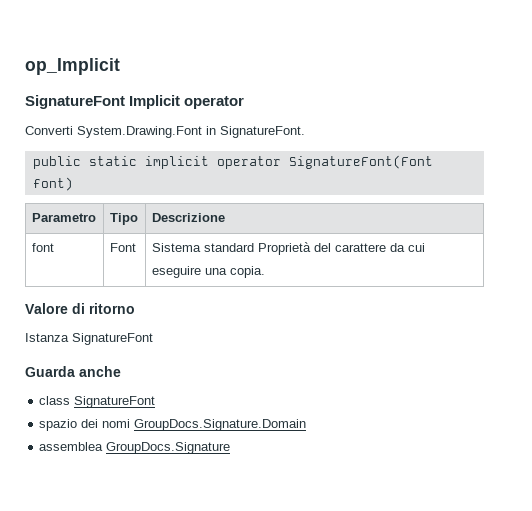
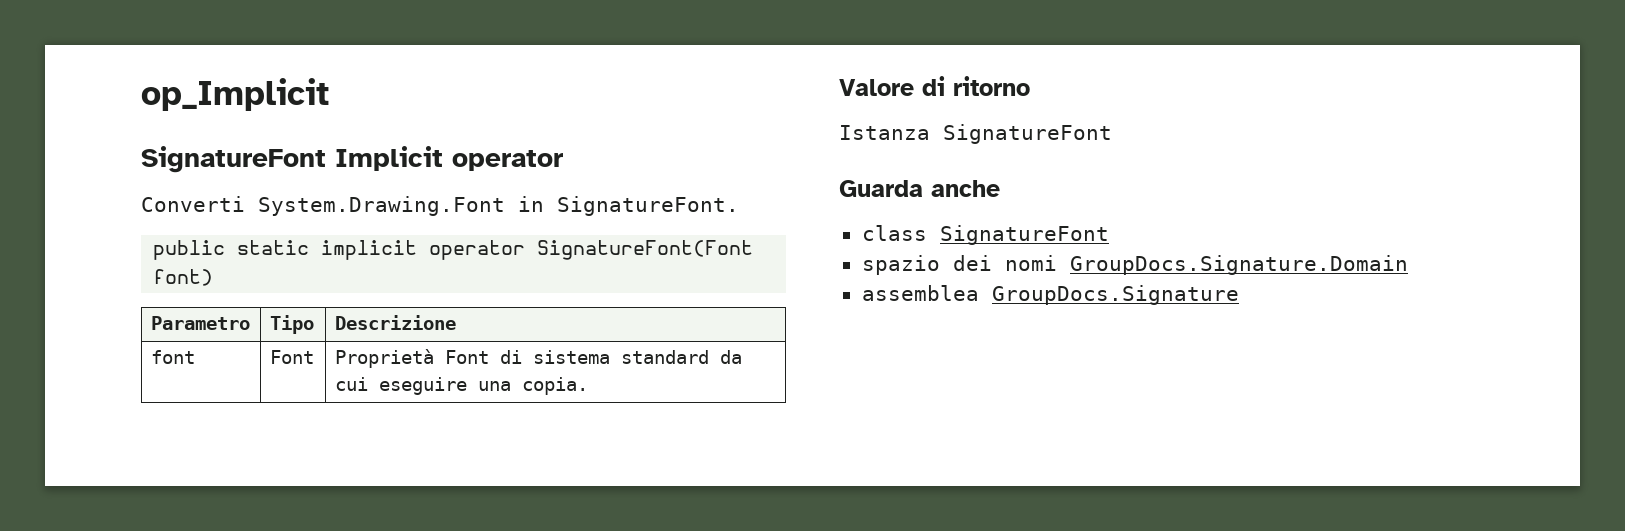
[151,242,386,255] Sistema standard Proprietà del carattere -> [334,349,709,368] Proprietà Font di sistema standard

